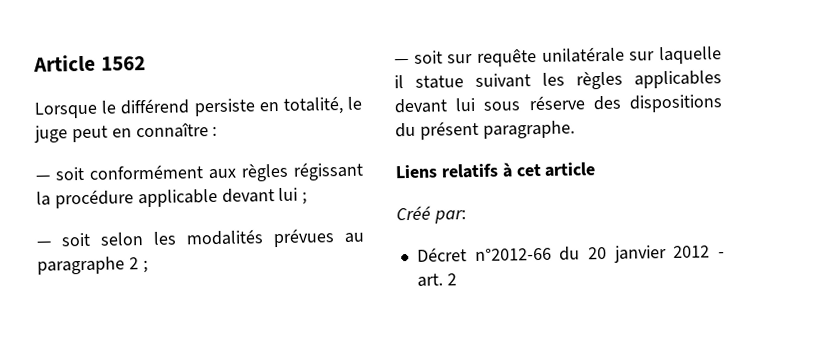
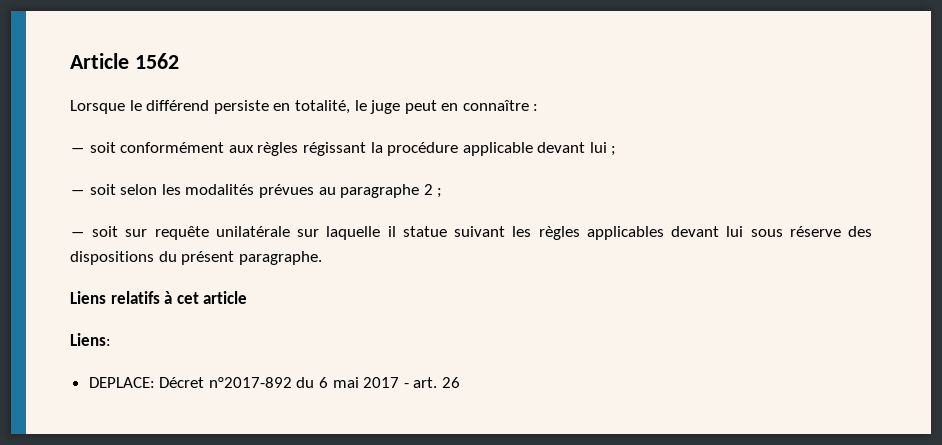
[396,205,466,224] [416,245,711,263] Créé par: // Décret n°2012-66 du 20 janvier 2012 -> [70,333,111,346] [88,377,400,388] Liens: // DEPLACE: Décret n°2017-892 du 6 mai 2017
[446,273,457,286] 2 -> [442,377,461,388] 26

